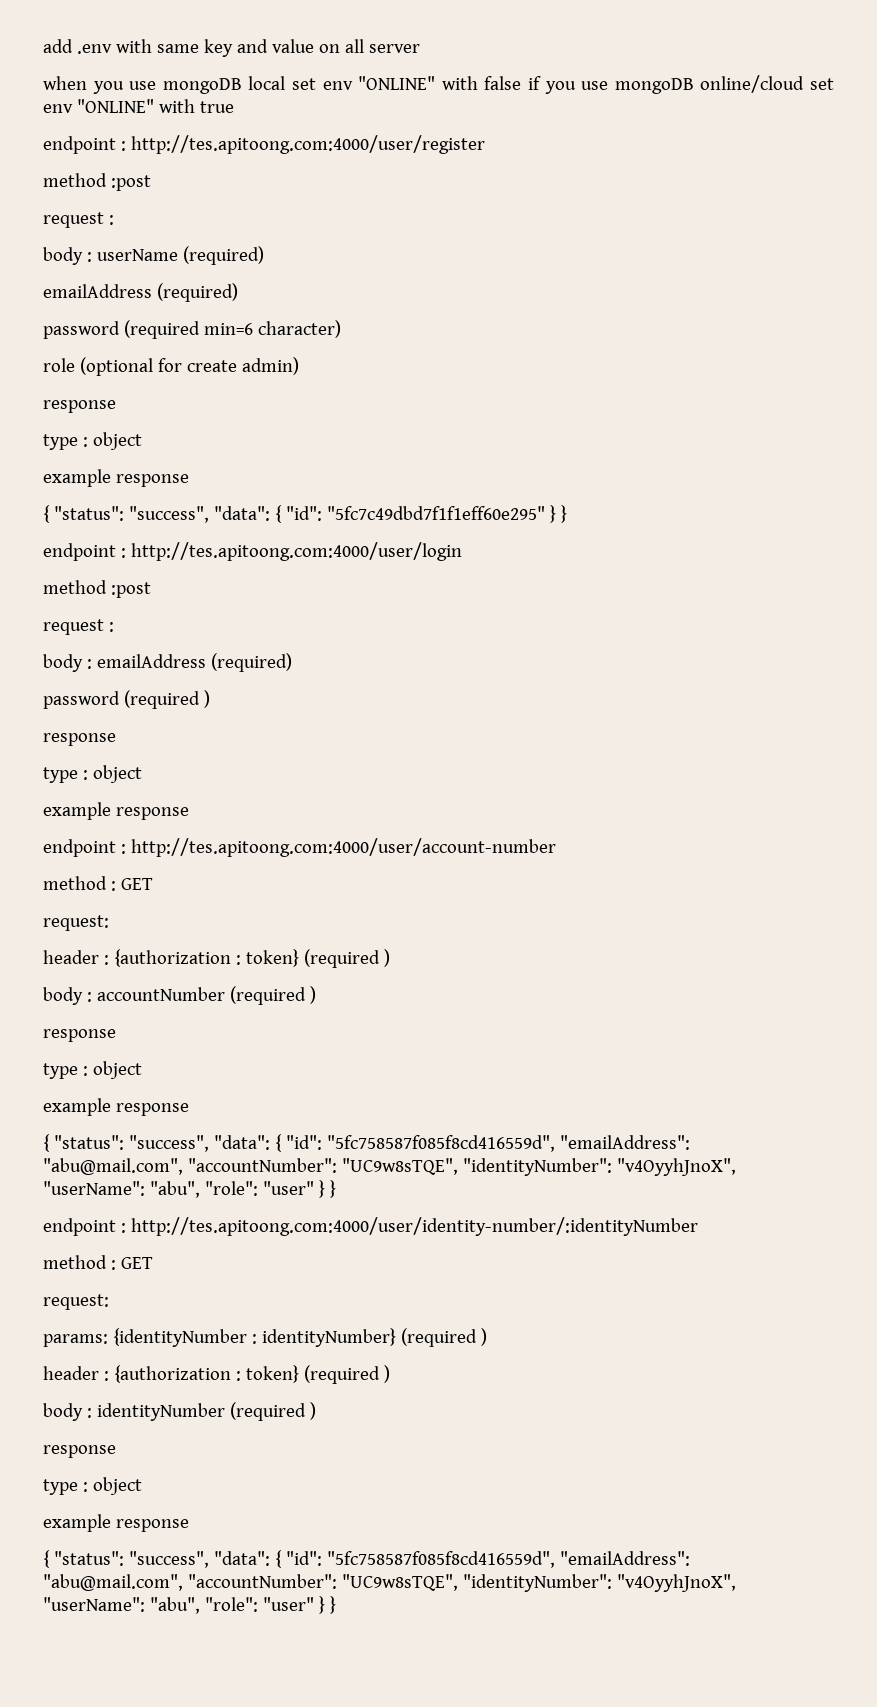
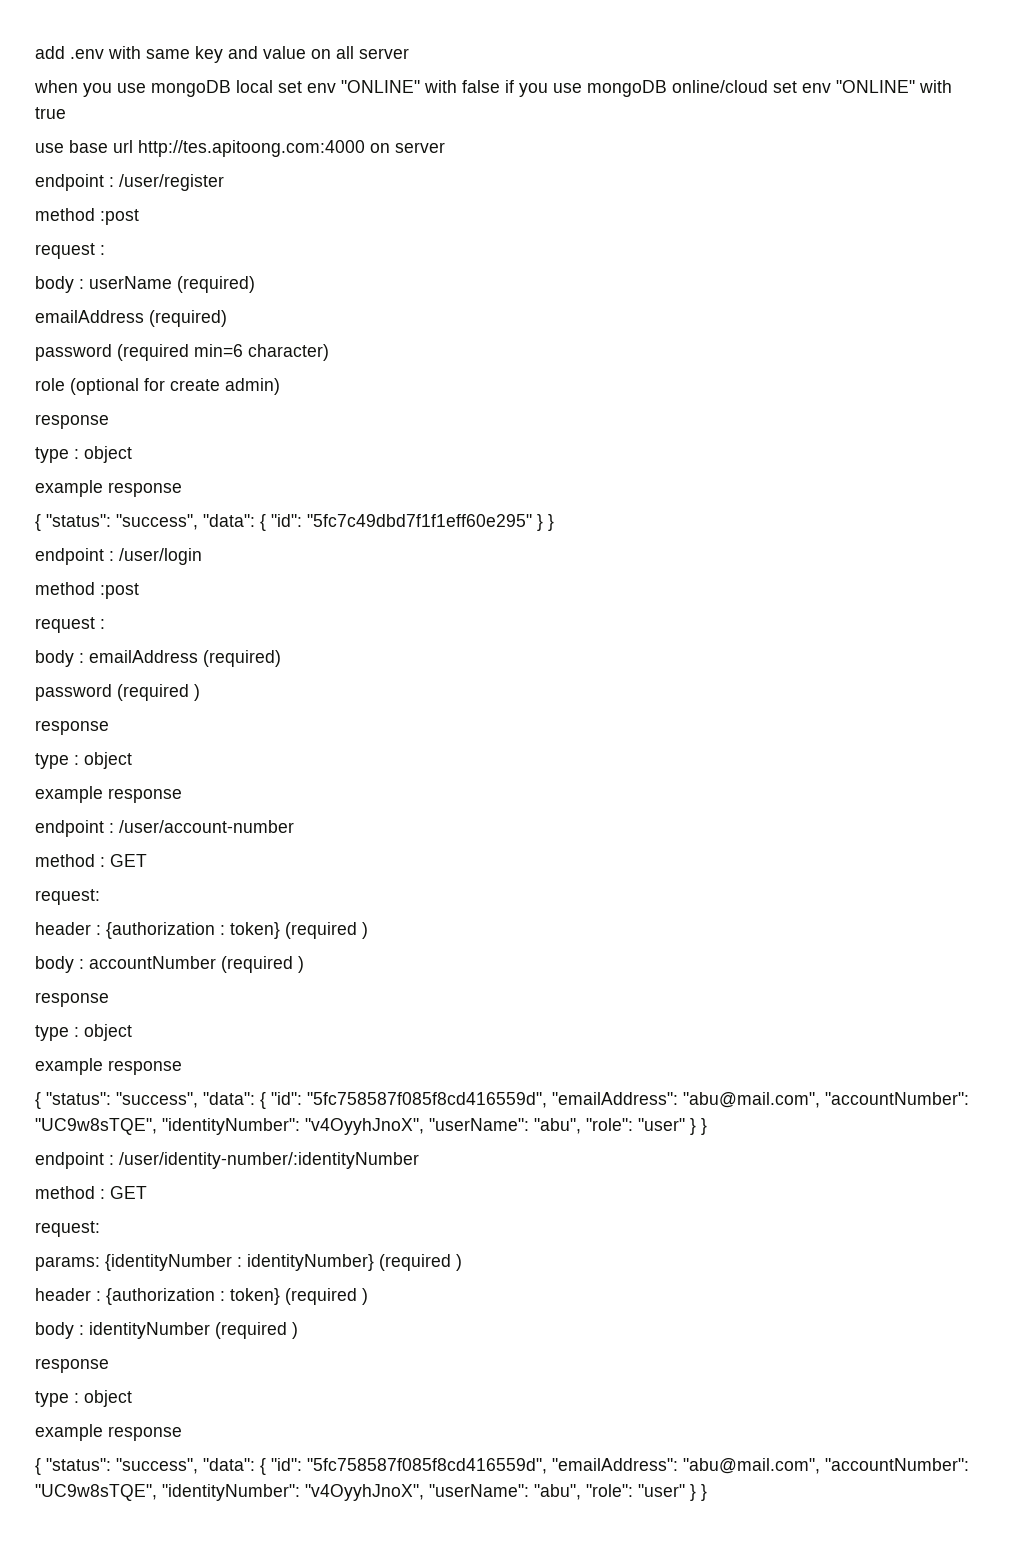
[43,135,485,154] // endpoint : http://tes.apitoong.com:4000/user/register -> [35,140,445,157] [35,174,224,191] // use base url http://tes.apitoong.com:4000 on server // endpoint : /user/register
[130,542,462,561] http://tes.apitoong.com:4000/user/login -> [119,548,202,565] /user/login
[130,838,556,857] http://tes.apitoong.com:4000/user/account-number -> [119,820,294,833] /user/account-number
[130,1217,698,1236] http://tes.apitoong.com:4000/user/identity-number/:identityNumber -> [119,1152,419,1169] /user/identity-number/:identityNumber

